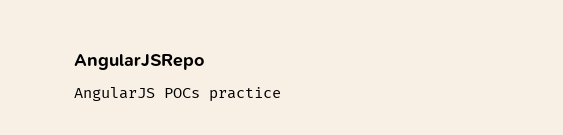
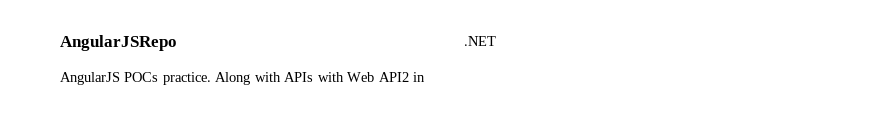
[209,87,281,102] practice -> [162,72,426,85] [464,36,496,46] practice. Along with APIs with Web API2 in .NET

